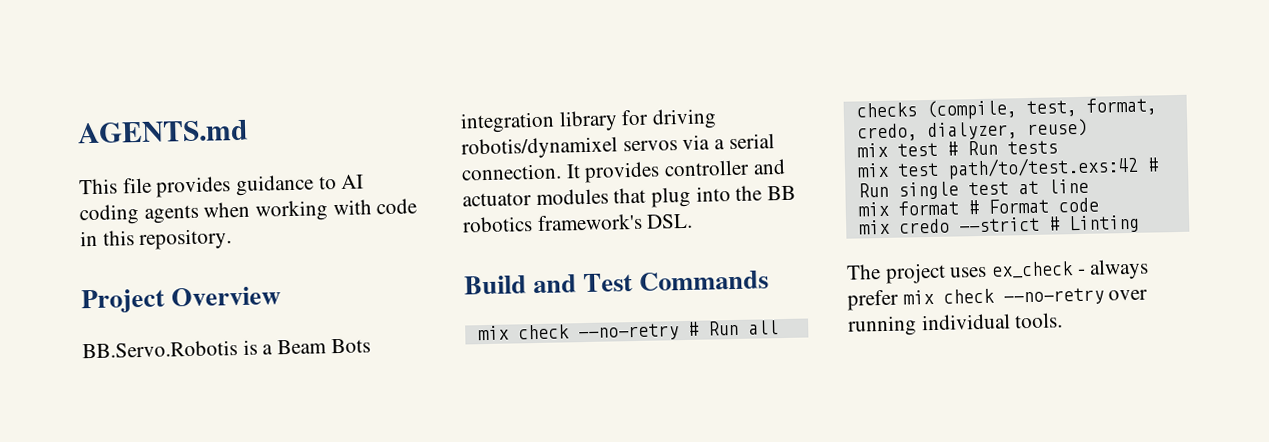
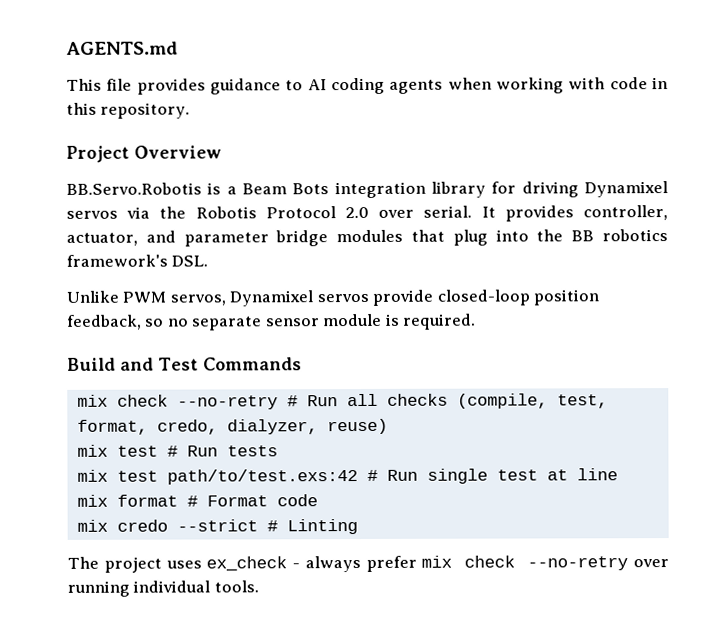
[461,136,618,160] robotis/dynamixel -> [584,181,668,198] Dynamixel
[714,133,775,150] [461,158,786,183] [462,192,532,207] a serial connection. It provides controller and actuator -> [159,205,668,222] [66,230,329,247] the Robotis Protocol 2.0 over serial. It provides controller, actuator, and parameter bridge
(694, 221) none -> [66,289,600,307] [66,313,477,331] // Unlike PWM servos, Dynamixel servos provide closed-loop position feedback, so no separate sensor module is required.

